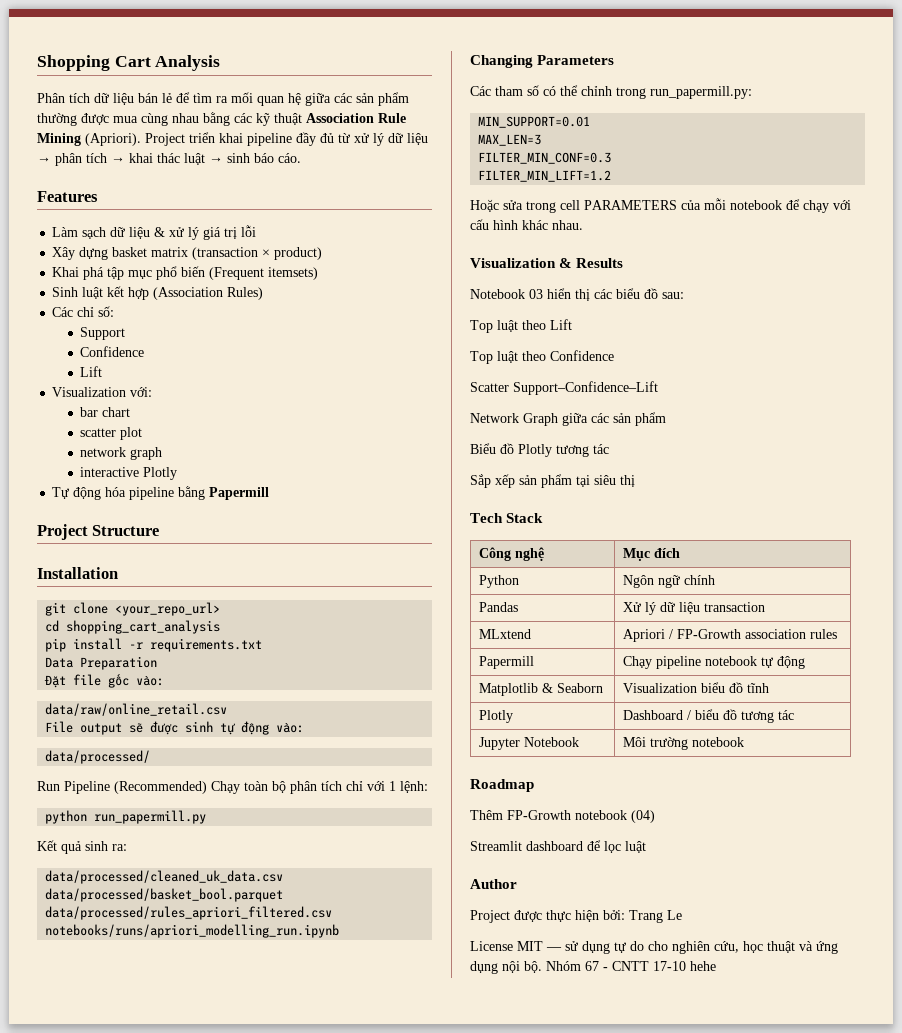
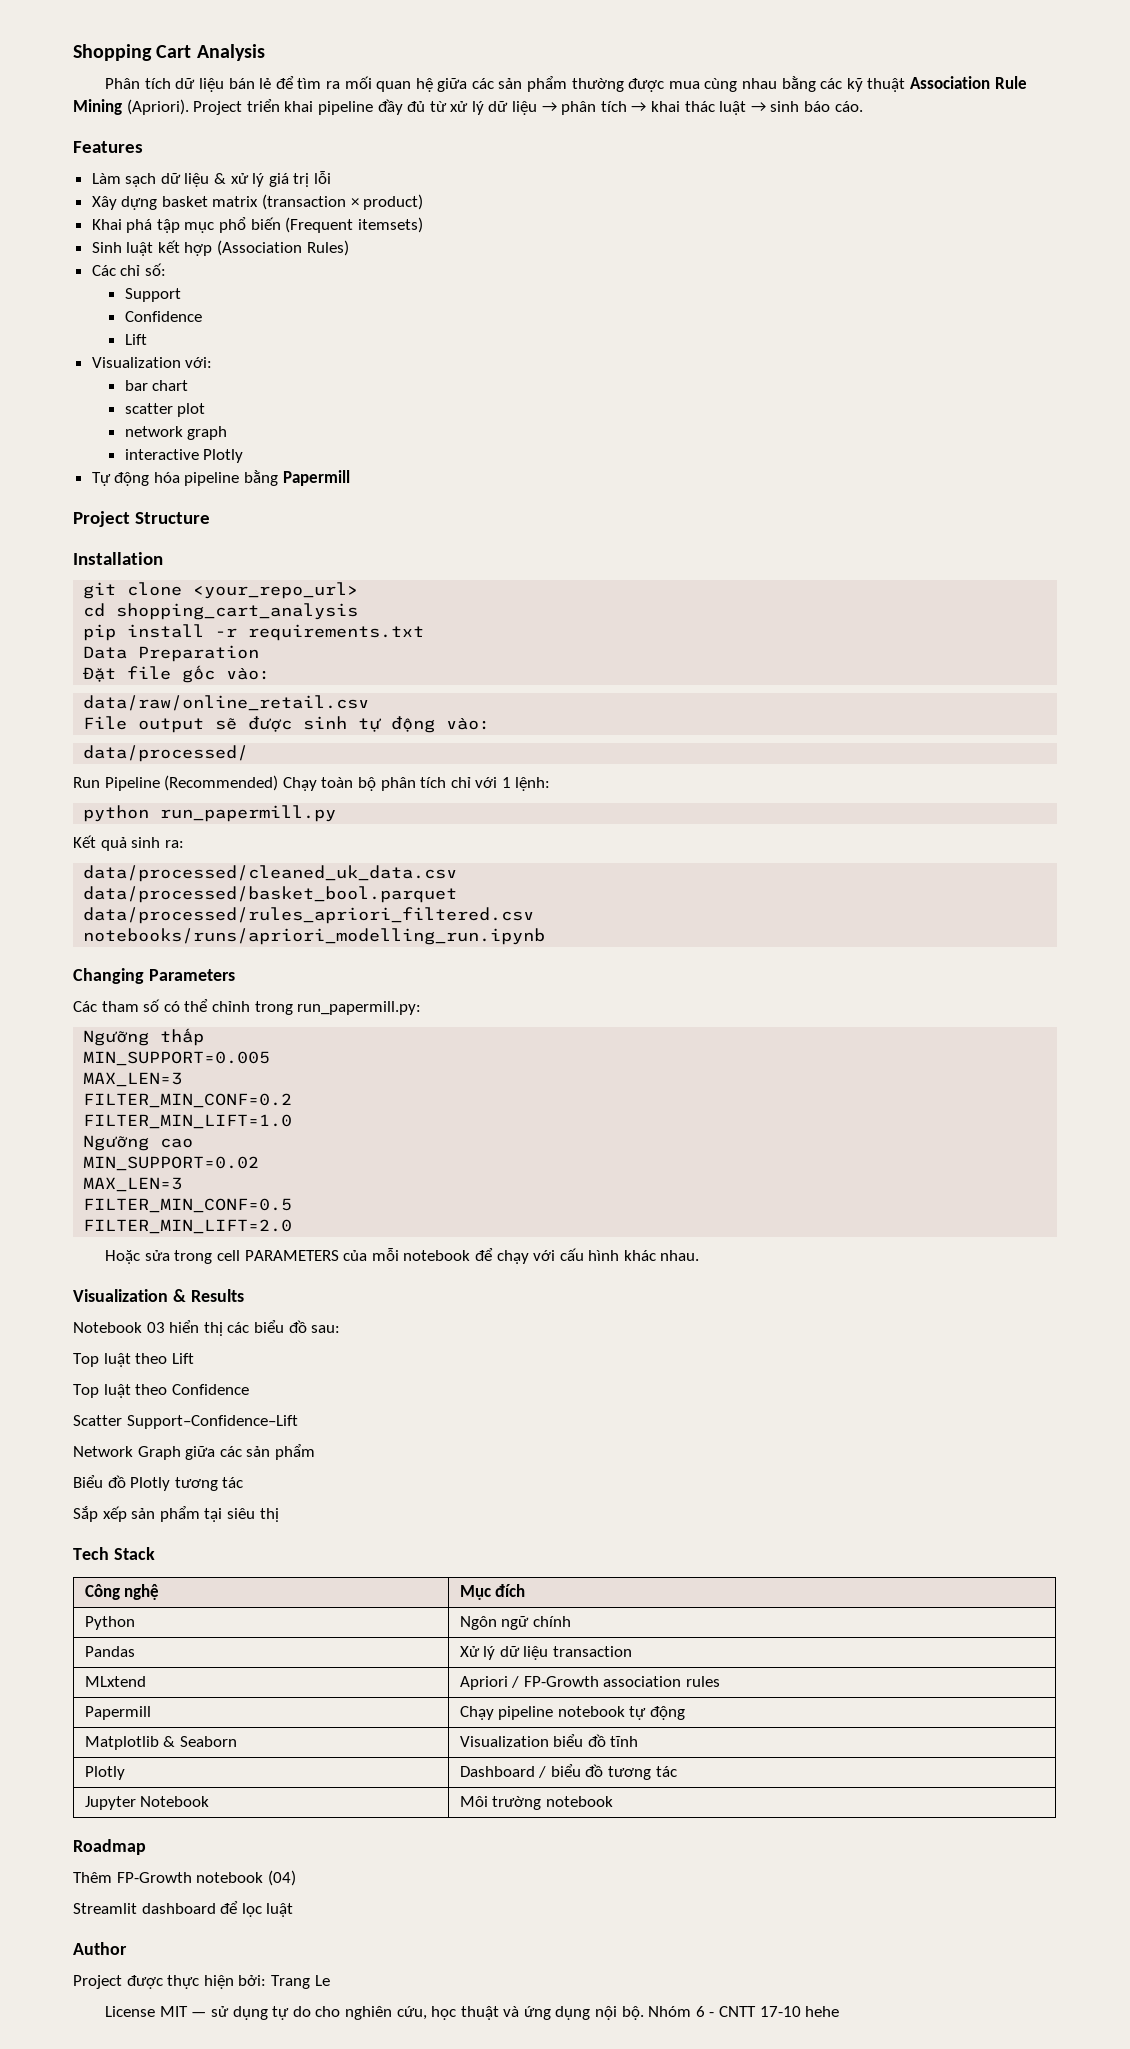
[478,116,591,128] [478,134,542,146] [478,152,612,164] [478,170,612,182] MIN_SUPPORT=0.01 // MAX_LEN=3 // FILTER_MIN_CONF=0.3 // FILTER_MIN_LIFT=1.2 -> [83,1028,205,1046] [83,1051,271,1066] [83,1072,183,1087] [83,1093,293,1108] [83,1114,293,1129] [83,1135,194,1151] [83,1156,260,1171] [83,1177,183,1192] [83,1198,293,1213] [83,1219,293,1234] Ngưỡng thấp // MIN_SUPPORT=0.005 // MAX_LEN=3 // FILTER_MIN_CONF=0.2 // FILTER_MIN_LIFT=1.0 // Ngưỡng cao // MIN_SUPPORT=0.02 // MAX_LEN=3 // FILTER_MIN_CONF=0.5 // FILTER_MIN_LIFT=2.0
[585,961,599,971] 67 -> [695,2006,705,2017] 6

